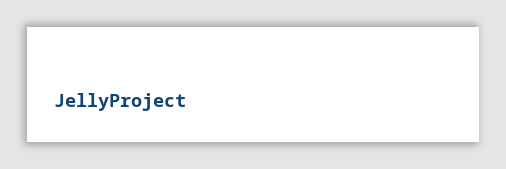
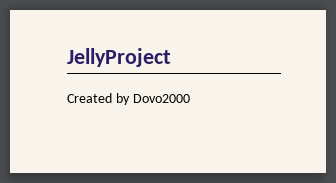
(186, 102) none -> [67,93,190,105] // Created by Dovo2000

